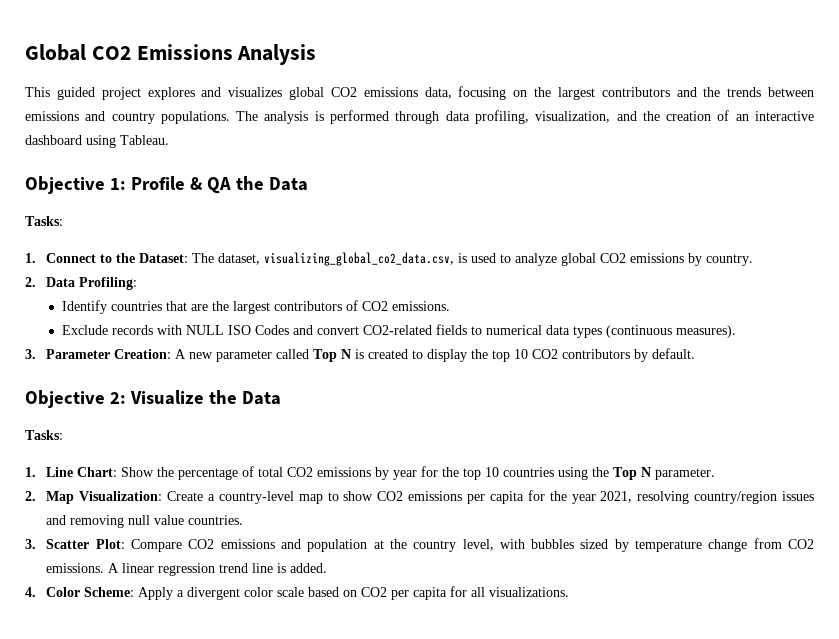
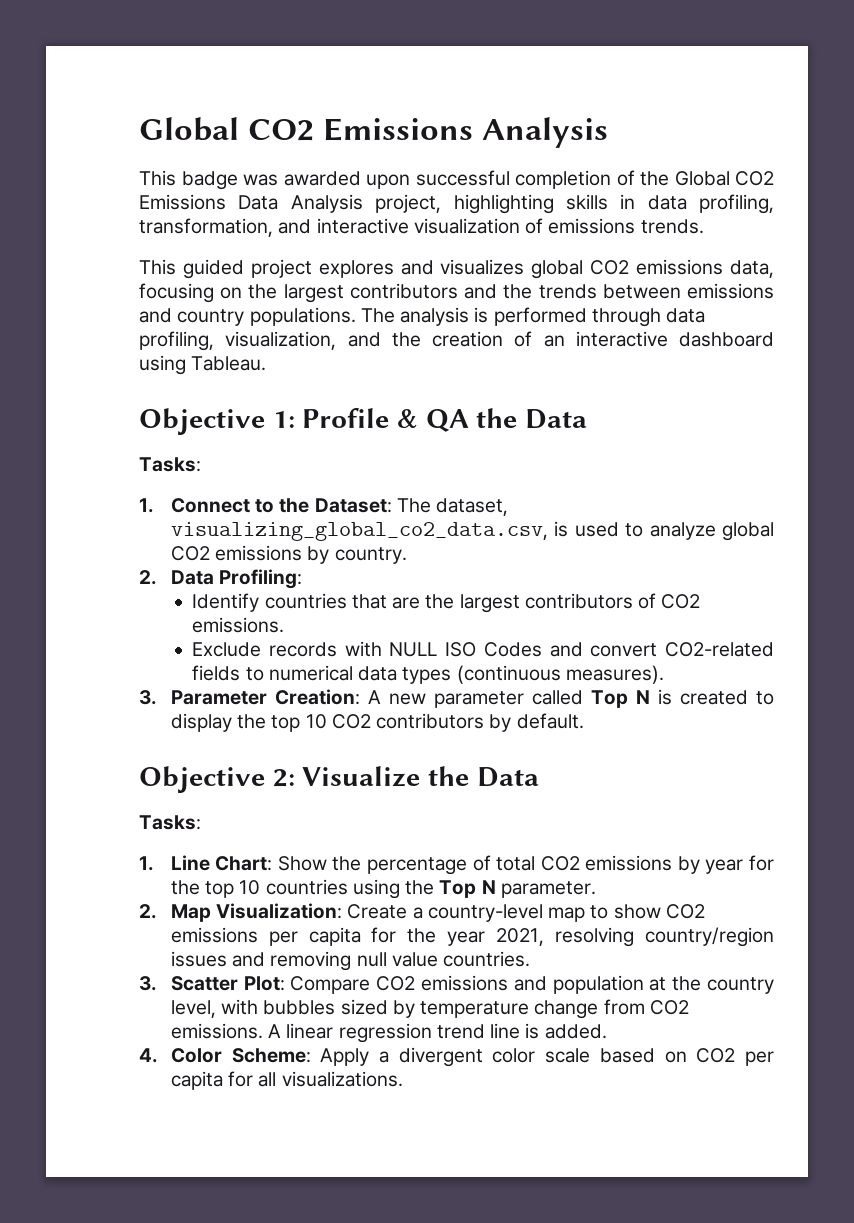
(317, 54) none -> [139,170,774,190] [139,194,774,214] [139,218,704,237] // This badge was awarded upon successful completion of the Global CO2 Emissions Data Analysis project, highlighting skills in data profiling, transformation, and interactive visualization of emissions trends.

